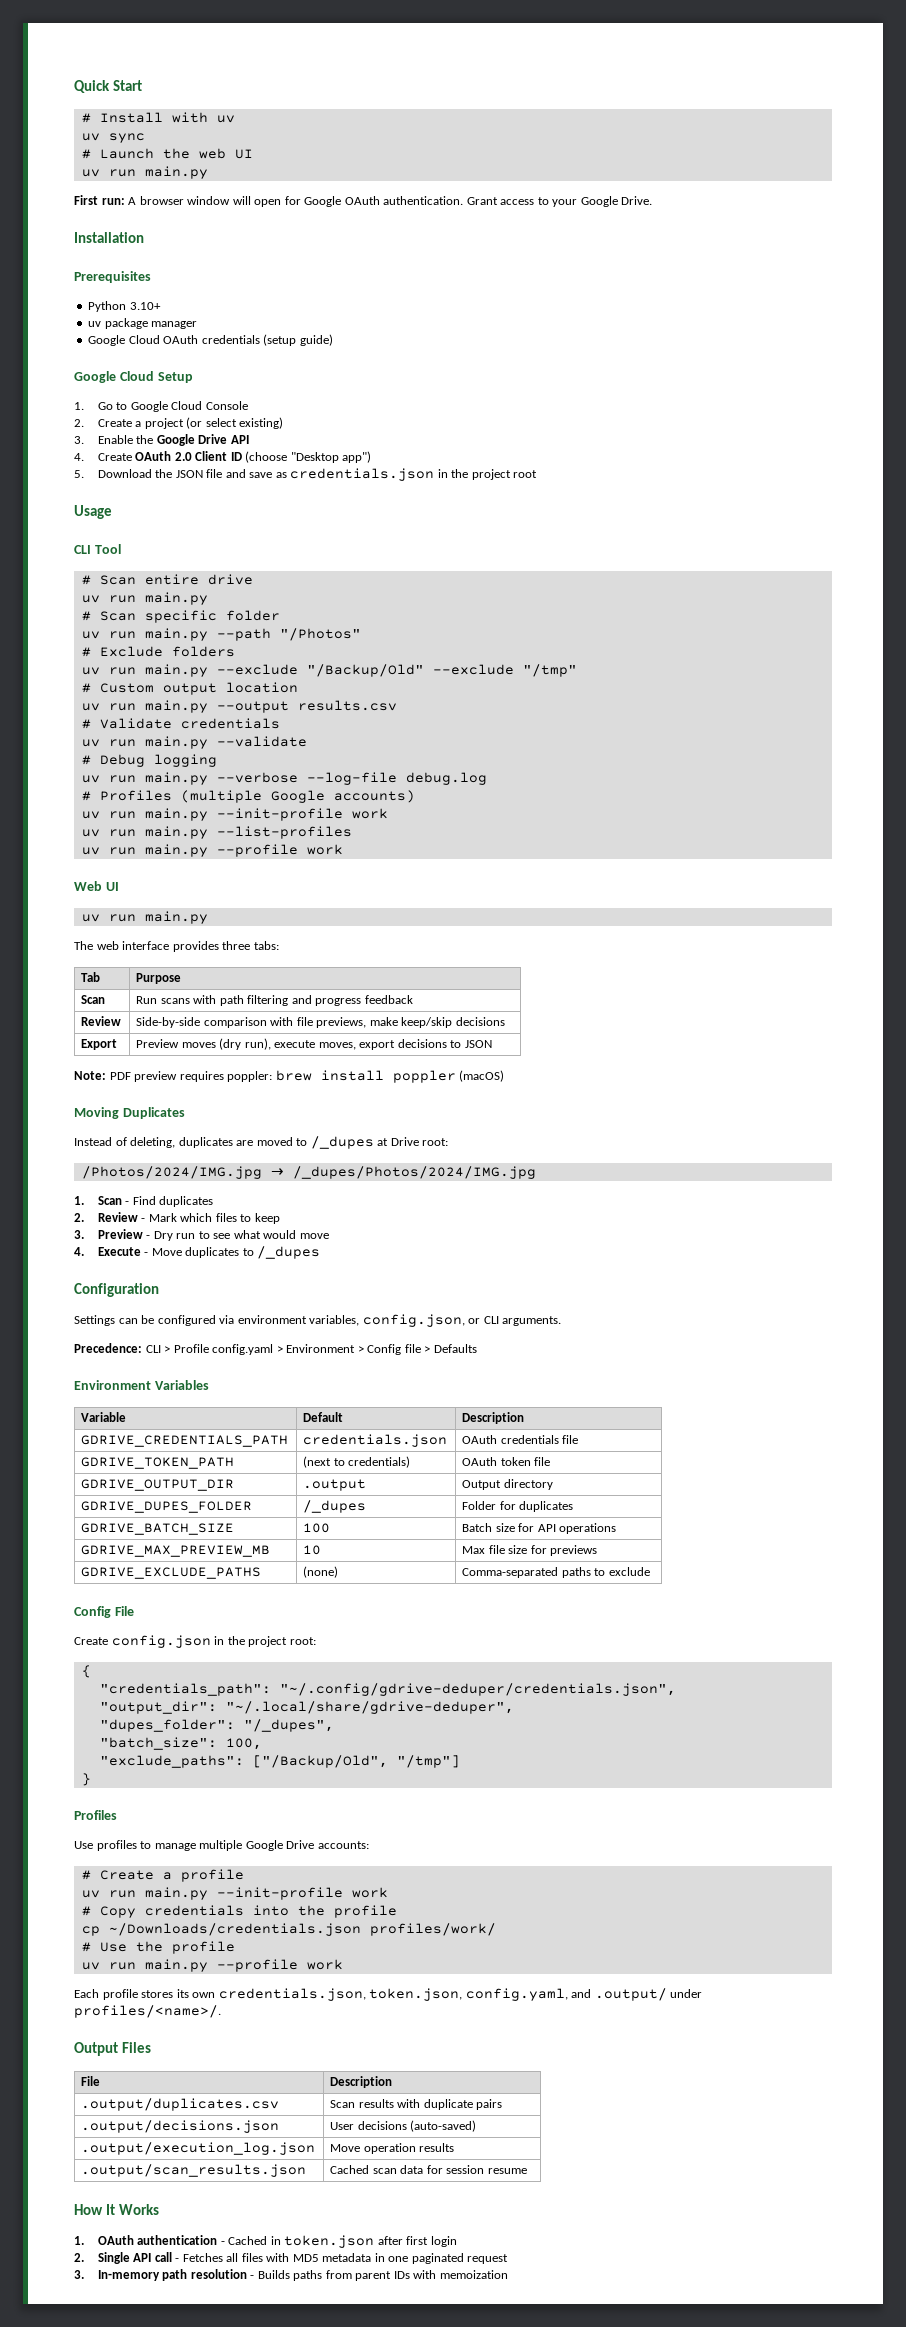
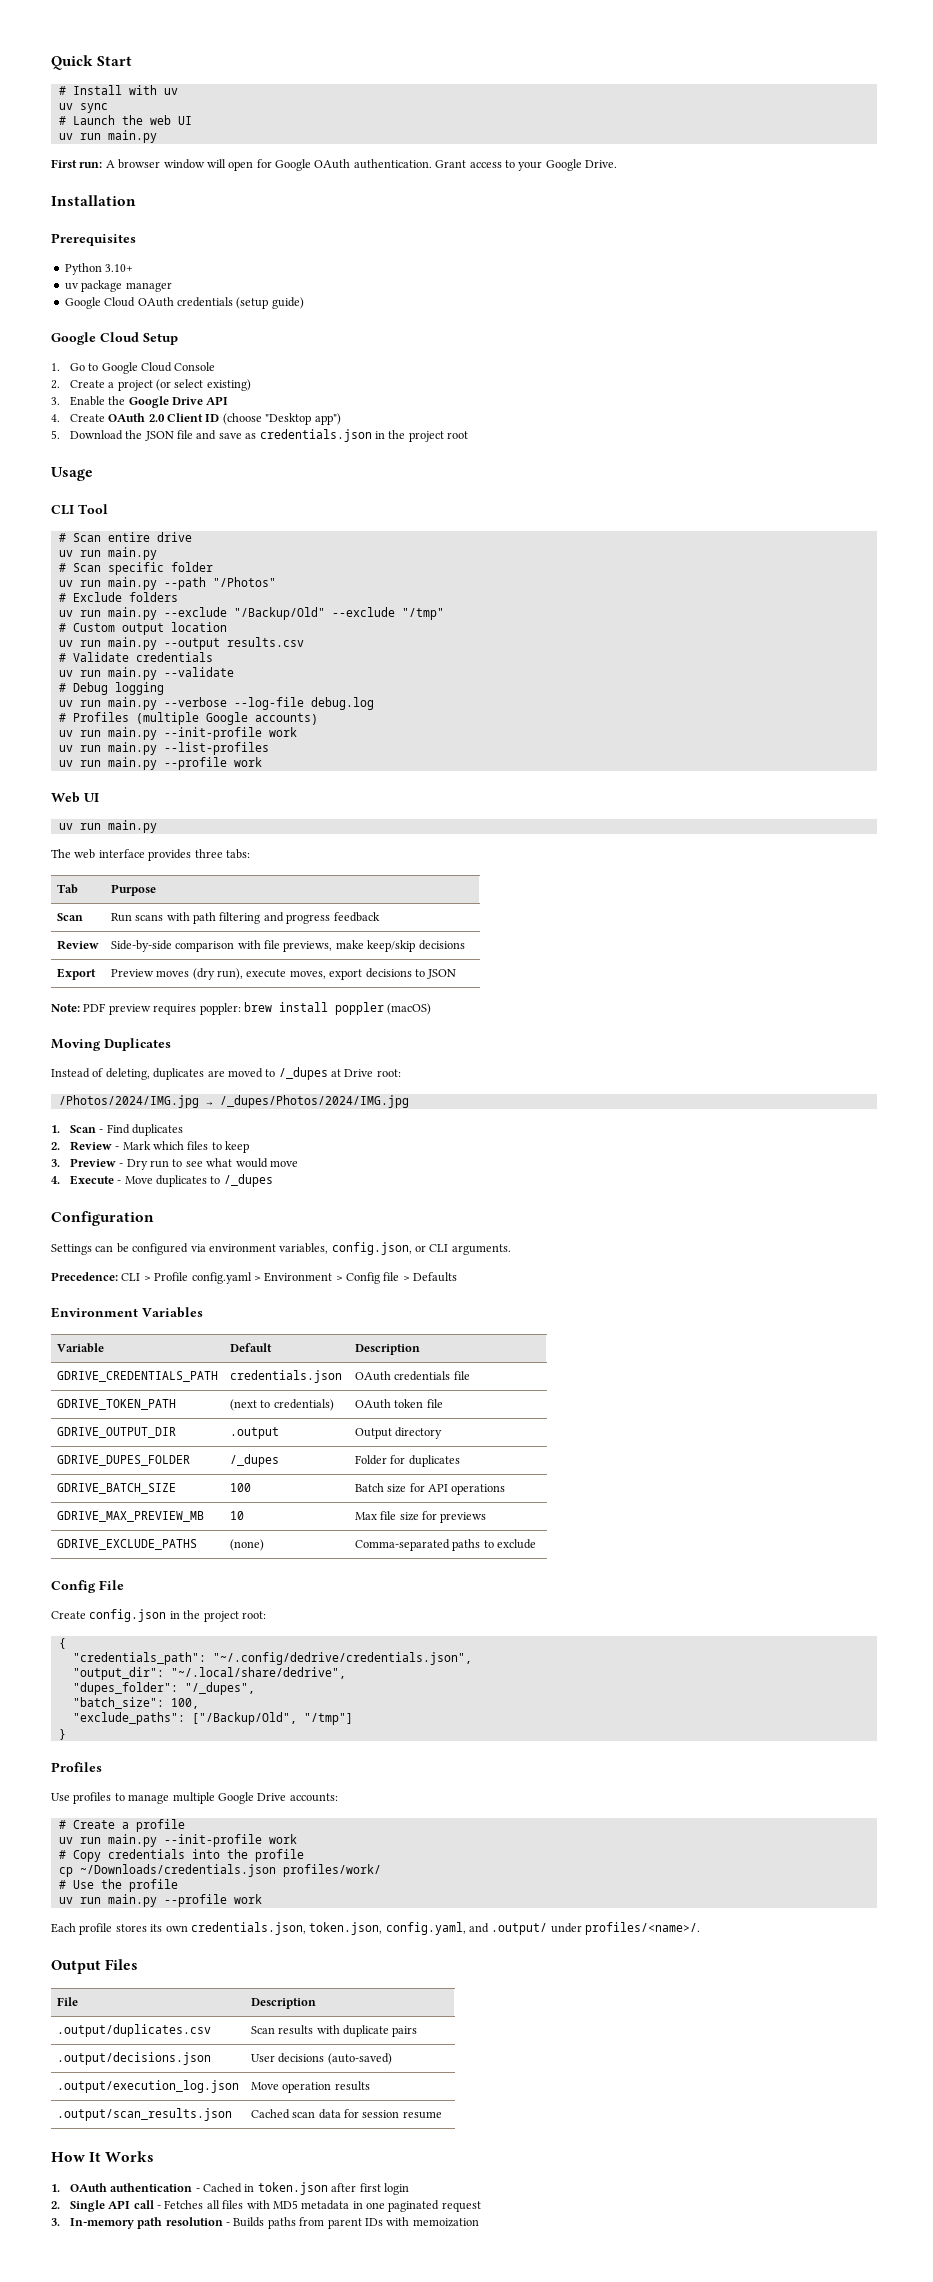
[279,1683,676,1696] "~/.config/gdrive-deduper/credentials.json", -> [212,1652,472,1665] "~/.config/dedrive/credentials.json",
[225,1701,514,1714] "~/.local/share/gdrive-deduper", -> [170,1667,346,1679] "~/.local/share/dedrive",

